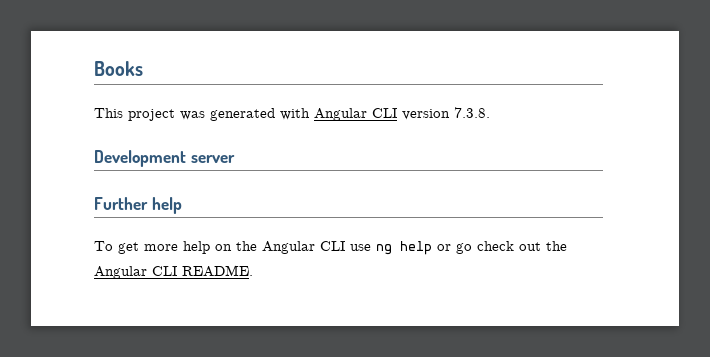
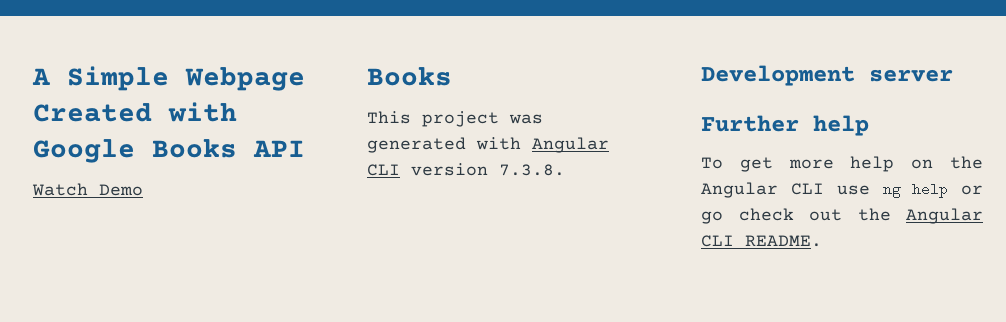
(94, 68) none -> [32,66,305,91] [33,102,237,122] [33,139,305,163] [32,183,143,196] A Simple Webpage Created with Google Books API // Watch Demo //

